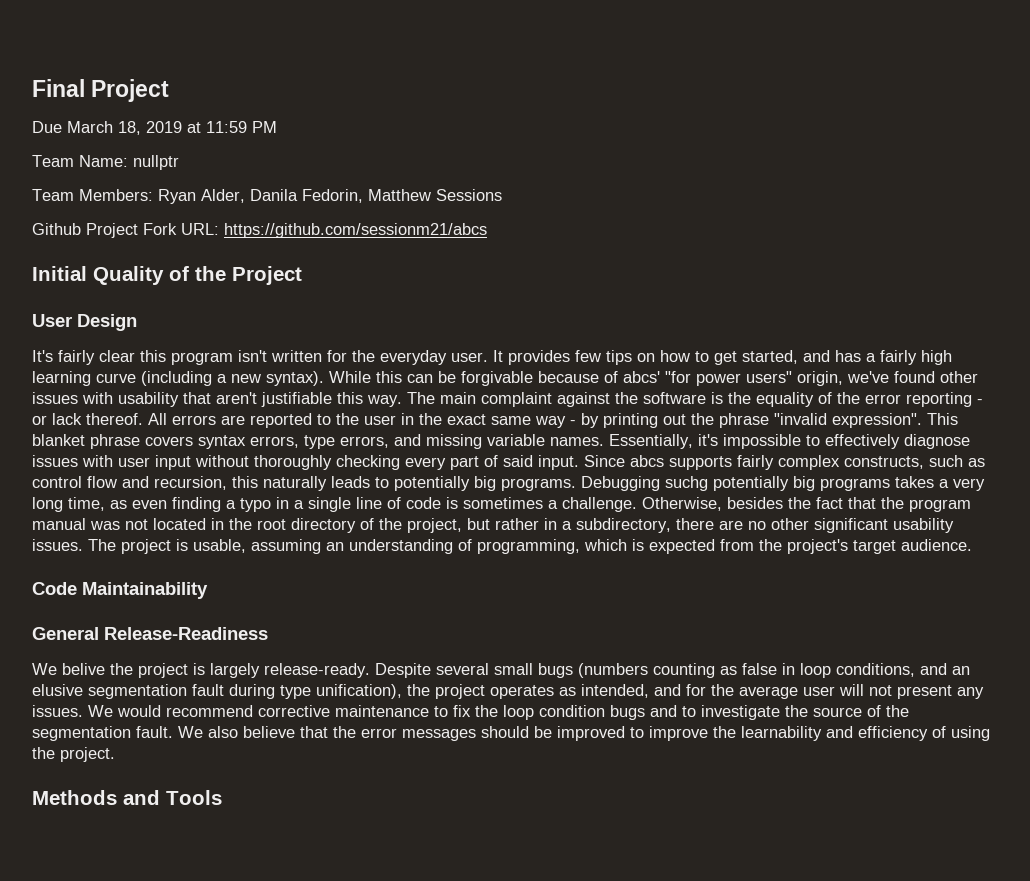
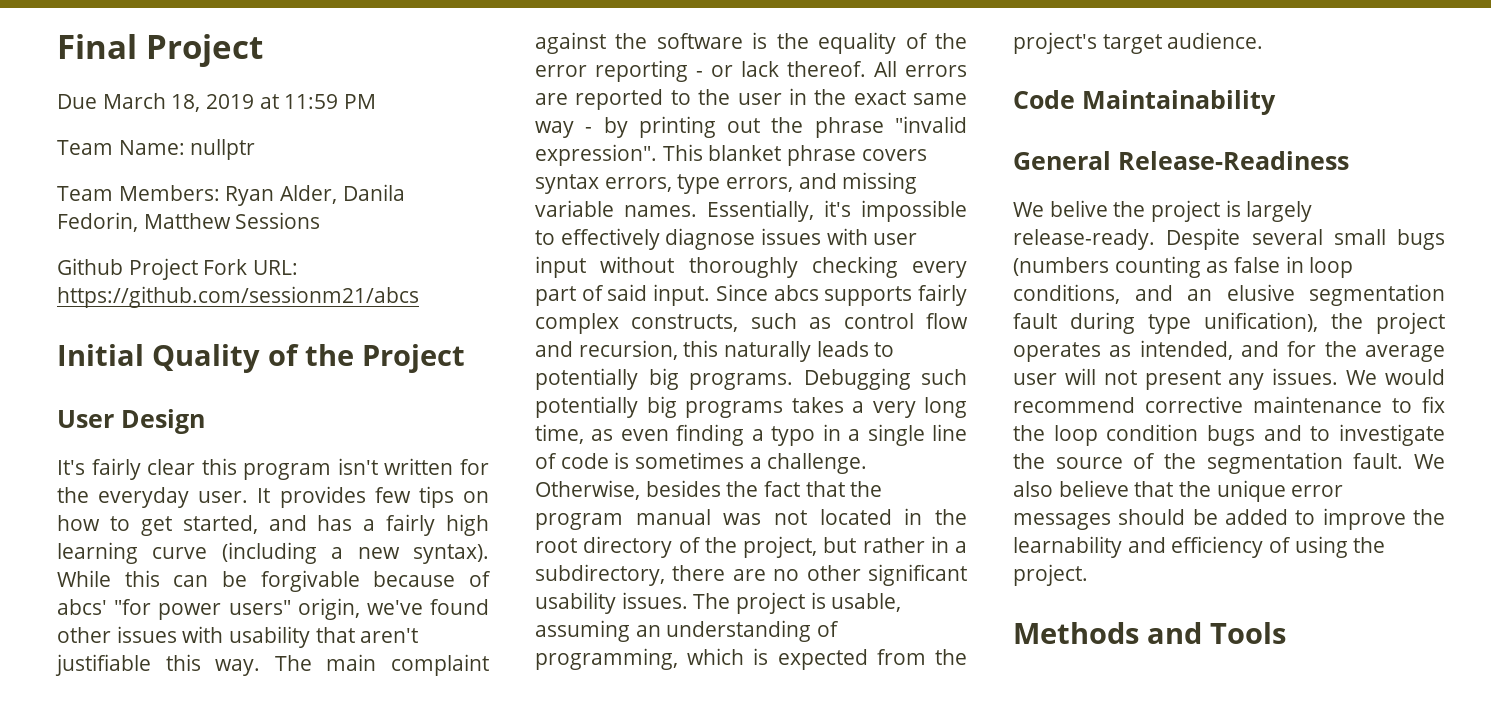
[665,476,708,491] suchg -> [921,369,967,385] such
(356, 732) none -> [1216,480,1286,502] unique
[557,726,625,741] improved -> [1225,509,1288,525] added

